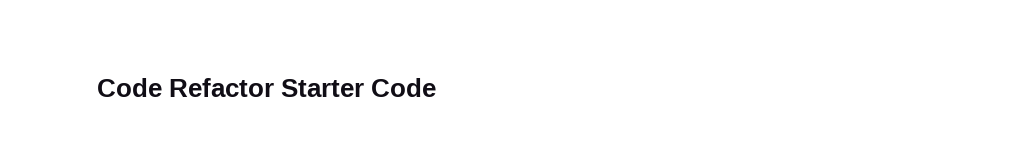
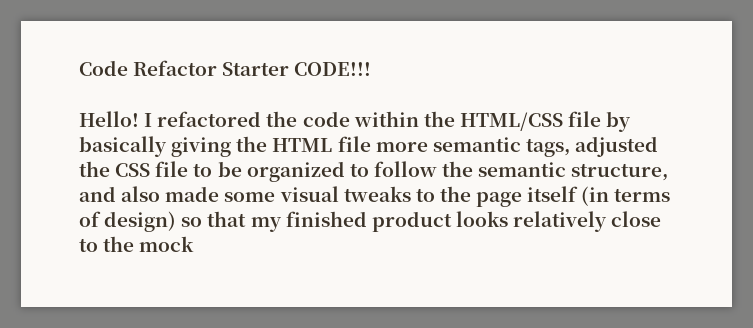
[371,78,437,97] Code -> [294,62,372,76] [79,111,632,132] [79,136,659,157] [79,161,669,182] [79,186,671,207] [79,211,662,232] [79,236,195,252] CODE!!! // Hello! I refactored the code within the HTML/CSS file by basically giving the HTML file more semantic tags, adjusted the CSS file to be organized to follow the semantic structure, and also made some visual tweaks to the page itself (in terms of design) so that my finished product looks relatively close to the mock

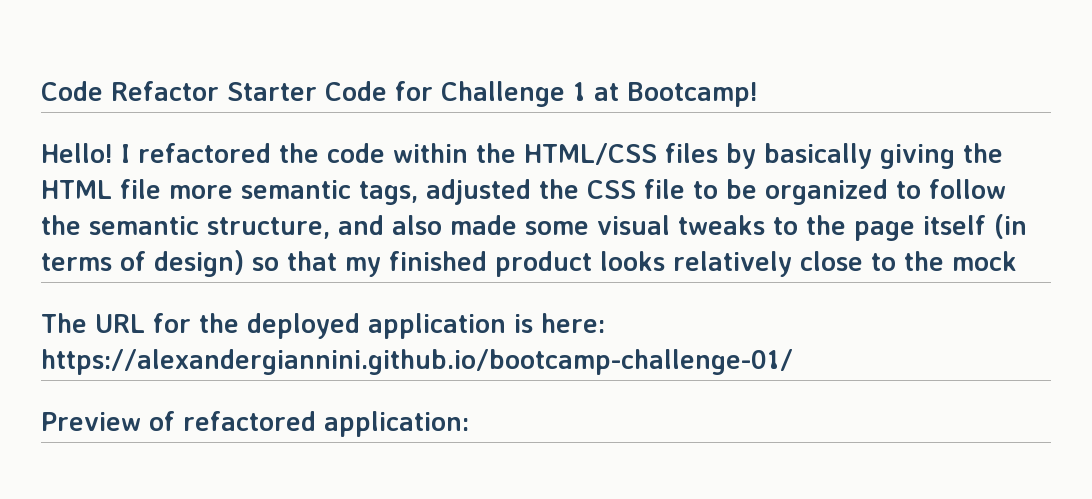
[294,62,372,76] CODE!!! -> [325,81,758,107] Code for Challenge 1 at Bootcamp!
[568,111,602,127] file -> [665,143,718,163] files
(195, 244) none -> [41,313,605,339] [41,349,793,375] [41,411,469,437] // The URL for the deployed application is here: https://alexandergiannini.github.io/bootcamp-challenge-01/ // Preview of refactored application:

